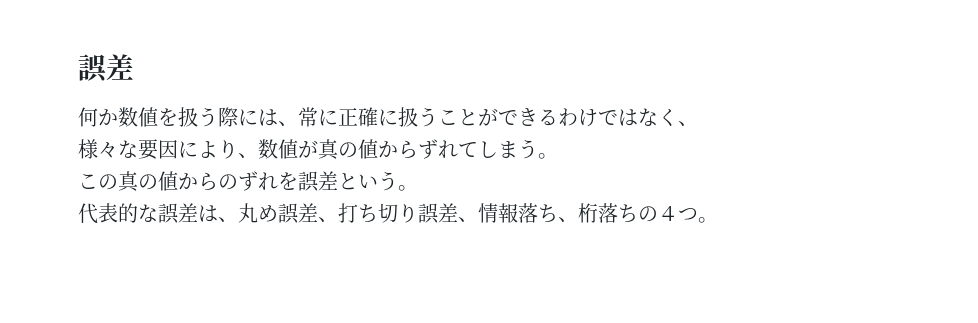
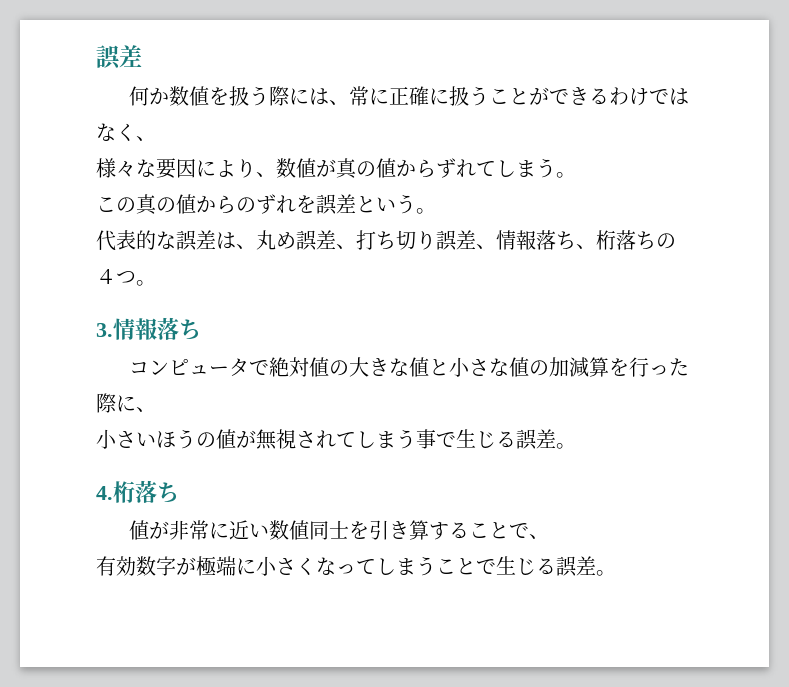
(718, 220) none -> [96,317,201,340] [129,357,690,377] [96,393,156,413] [96,429,576,450] [96,480,179,503] [129,520,550,540] [96,556,616,577] // 3.情報落ち // コンピュータで絶対値の大きな値と小さな値の加減算を行った際に、 // 小さいほうの値が無視されてしまう事で生じる誤差。 // 4.桁落ち // 値が非常に近い数値同士を引き算することで、 // 有効数字が極端に小さくなってしまうことで生じる誤差。

